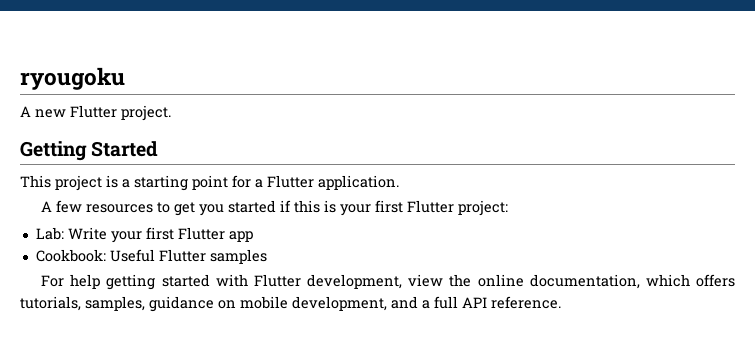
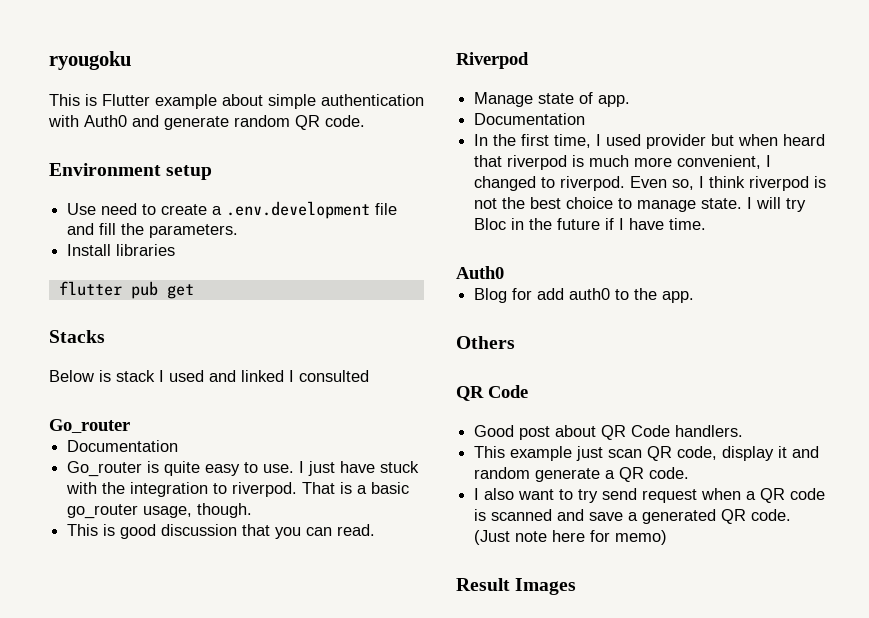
[20,105,171,121] [20,141,159,161] [20,175,399,191] [41,200,509,216] [35,227,253,243] [35,249,267,264] [41,274,736,290] [20,296,561,312] A new Flutter project. // Getting Started // This project is a starting point for a Flutter application. // A few resources to get you started if this is your first Flutter project: // Lab: Write your first Flutter app // Cookbook: Useful Flutter samples // For help getting started with Flutter development, view the online documentation, which offers tutorials, samples, guidance on mobile development, and a full API reference. -> [49,94,424,109] [48,115,365,130] [49,163,213,180] [67,201,398,219] [67,223,239,238] [67,244,176,256] [58,281,194,299] [49,330,105,343] [49,370,369,382] [49,419,130,433] [67,440,179,452] [67,461,420,477] [66,482,410,497] [67,503,253,519] [67,524,376,539] [456,52,529,69] [474,92,631,107] [474,113,586,125] [474,134,826,149] [474,155,772,170] [474,176,827,191] [474,197,807,212] [474,218,707,230] [456,266,504,279] [474,288,695,303] [456,336,515,349] [456,385,528,401] [474,425,744,440] [474,446,820,461] [474,467,690,482] [474,488,826,503] [474,509,792,524] [474,530,668,545] [456,578,577,595] This is Flutter example about simple authentication with Auth0 and generate random QR code. // Environment setup // Use need to create a .env.development file and fill the parameters. // Install libraries // flutter pub get // Stacks // Below is stack I used and linked I consulted // Go_router // Documentation // Go_router is quite easy to use. I just have stuck with the integration to riverpod. That is a basic go_router usage, though. // This is good discussion that you can read. // Riverpod // Manage state of app. // Documentation // In the first time, I used provider but when heard that riverpod is much more convenient, I changed to riverpod. Even so, I think riverpod is not the best choice to manage state. I will try Bloc in the future if I have time. // Auth0 // Blog for add auth0 to the app. // Others // QR Code // Good post about QR Code handlers. // This example just scan QR code, display it and random generate a QR code. // I also want to try send request when a QR code is scanned and save a generated QR code. (Just note here for memo) // Result Images

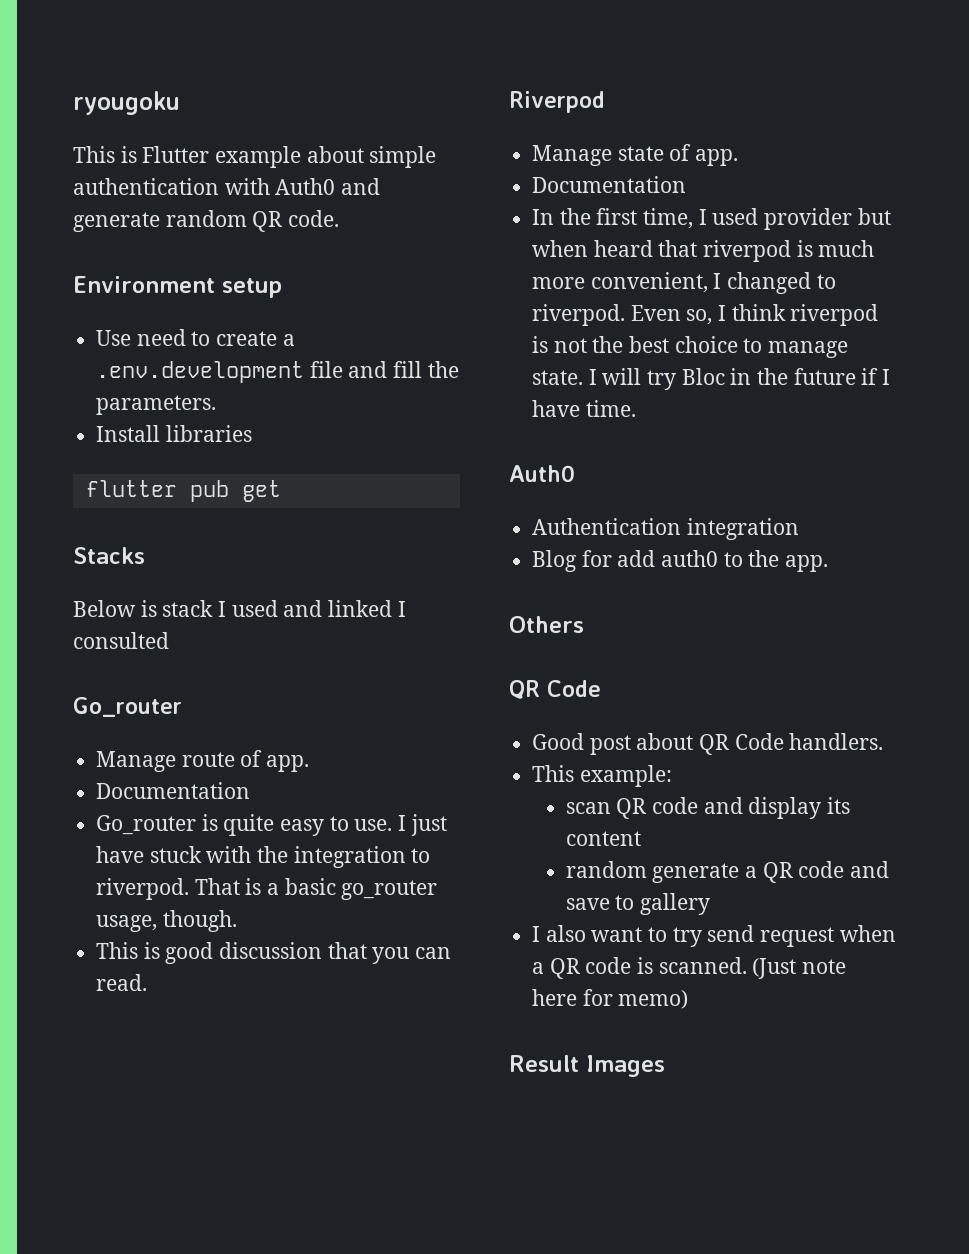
(130, 426) none -> [96,750,310,772] // Manage route of app.
(504, 272) none -> [532,518,799,540] // Authentication integration
[510,446,820,461] [474,467,690,482] example just scan QR code, display it and random generate a QR code. -> [579,765,672,787] [565,797,851,819] [565,831,641,846] [565,861,890,883] [565,893,711,915] example: // scan QR code and display its content // random generate a QR code and save to gallery
[491,509,792,524] scanned and save a generated QR code. -> [658,957,747,974] scanned.

